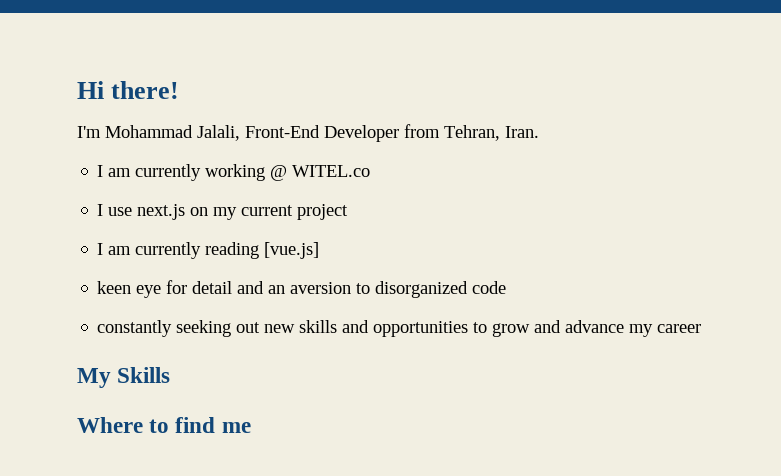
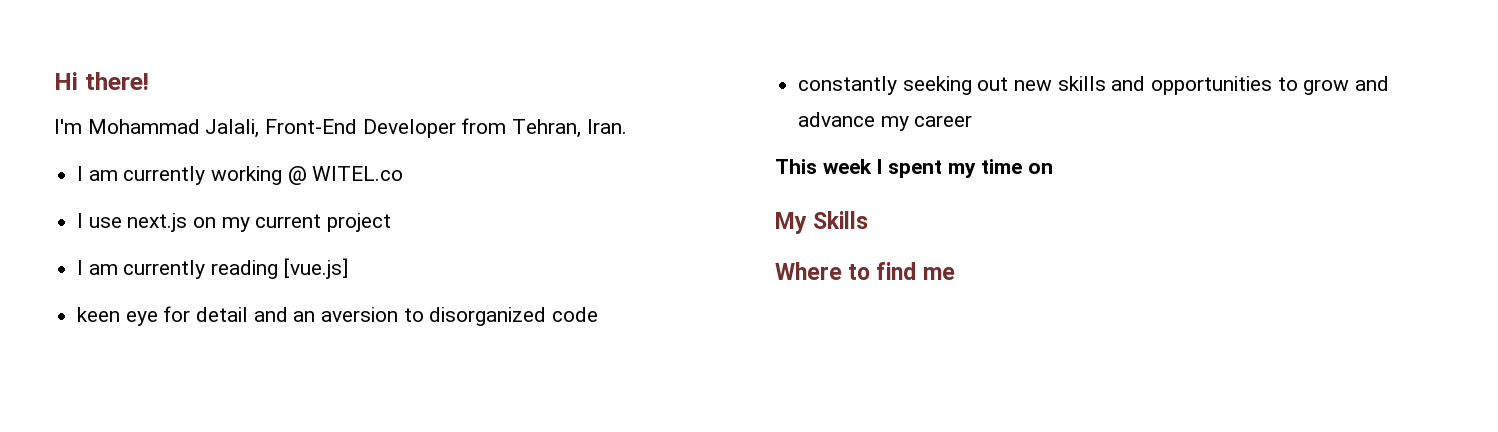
(702, 328) none -> [775,159,1054,178] // This week I spent my time on

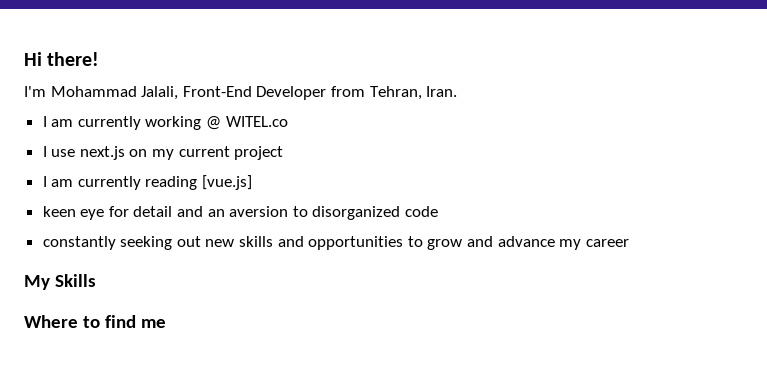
[775,159,1054,178] // This week I spent my time on -> (629, 243) none

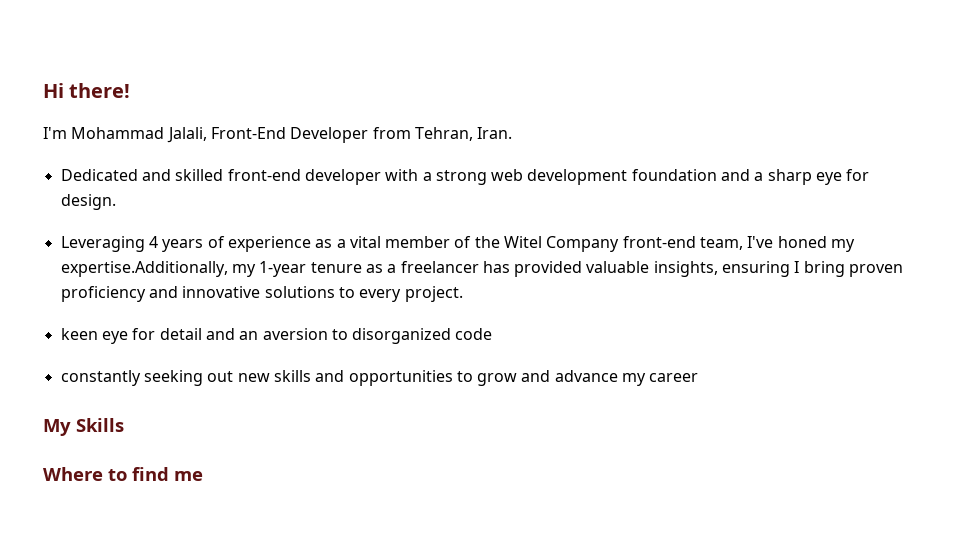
[42,116,288,130] [42,146,284,160] [42,175,253,190] I am currently working @ WITEL.co // I use next.js on my current project // I am currently reading [vue.js] -> [60,169,870,185] [60,194,116,210] [60,236,856,252] [60,261,904,277] [60,286,463,302] Dedicated and skilled front-end developer with a strong web development foundation and a sharp eye for design. // Leveraging 4 years of experience as a vital member of the Witel Company front-end team, I've honed my expertise.Additionally, my 1-year tenure as a freelancer has provided valuable insights, ensuring I bring proven proficiency and innovative solutions to every project.

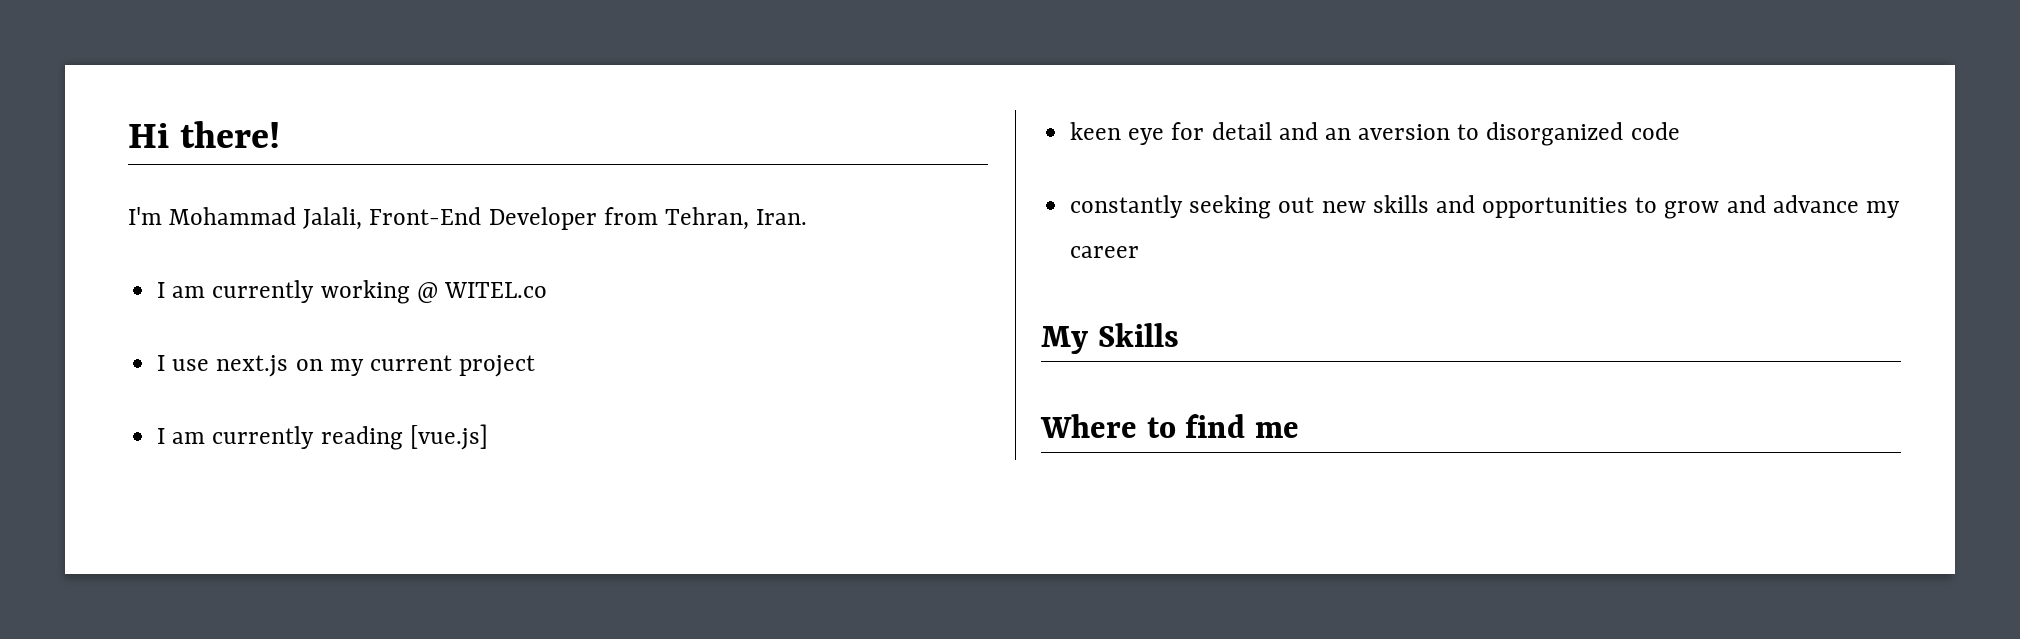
[60,169,870,185] [60,194,116,210] [60,236,856,252] [60,261,904,277] [60,286,463,302] Dedicated and skilled front-end developer with a strong web development foundation and a sharp eye for design. // Leveraging 4 years of experience as a vital member of the Witel Company front-end team, I've honed my expertise.Additionally, my 1-year tenure as a freelancer has provided valuable insights, ensuring I bring proven proficiency and innovative solutions to every project. -> [157,280,547,304] [157,355,536,377] [157,424,488,450] I am currently working @ WITEL.co // I use next.js on my current project // I am currently reading [vue.js]

